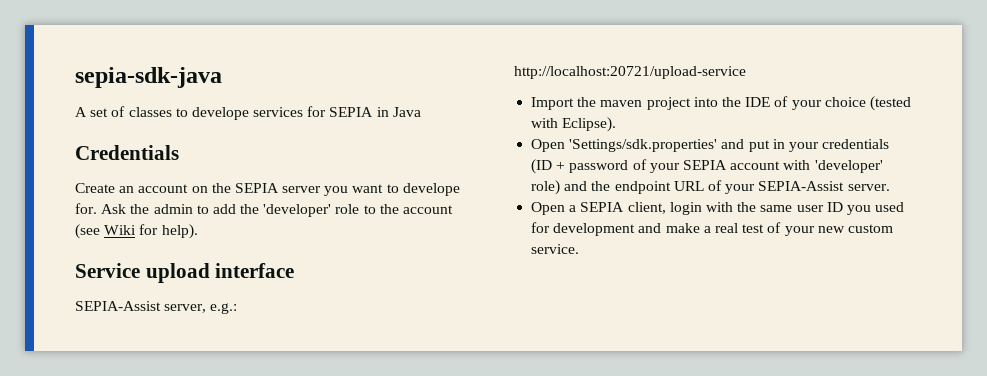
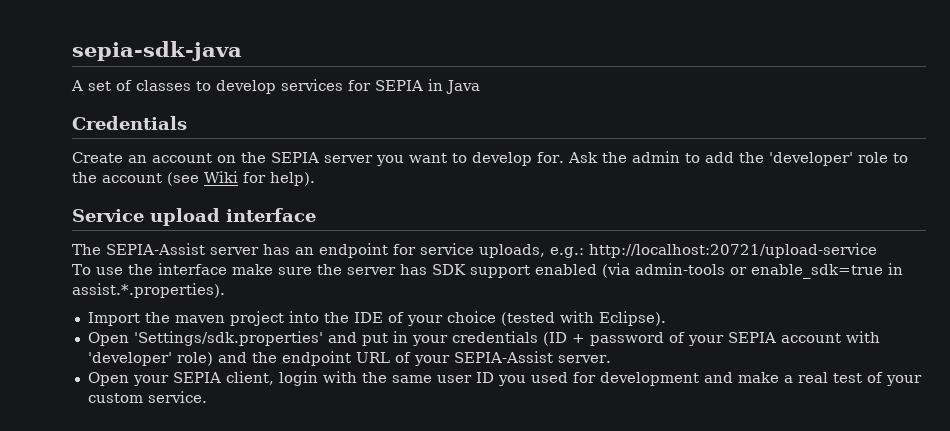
[191,107,249,120] develope -> [216,80,276,94] develop
[402,183,460,196] develope -> [472,152,532,166] develop
[75,301,238,314] [514,66,746,79] SEPIA-Assist server, e.g.: http://localhost:20721/upload-service -> [72,243,877,258] [72,263,903,279] [72,283,225,298] The SEPIA-Assist server has an endpoint for service uploads, e.g.: http://localhost:20721/upload-service // To use the interface make sure the server has SDK support enabled (via admin-tools or enable_sdk=true in assist.*.properties).
[569,205,577,212] a -> [132,375,169,386] your
[817,226,845,233] new -> (922, 380) none

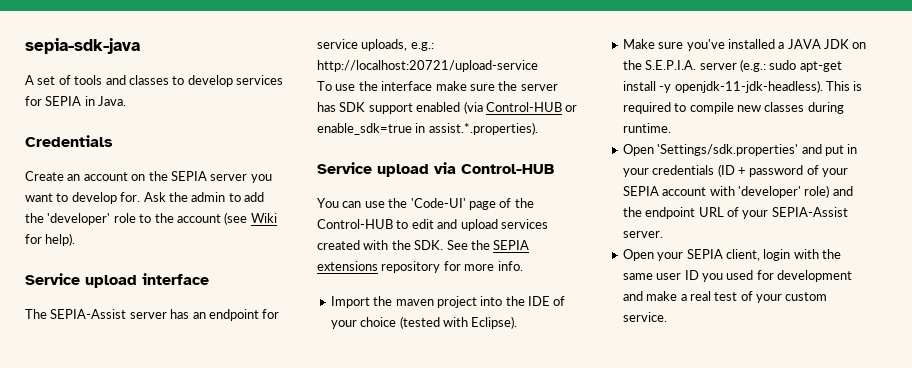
(132, 85) none -> [74,75,126,85] tools and
[446,80,480,94] Java -> [98,96,127,106] Java.
[634,263,725,275] admin-tools -> [485,102,562,112] Control-HUB
(225, 290) none -> [317,162,554,177] [317,198,534,210] [317,219,548,231] [317,240,530,250] [317,261,523,273] // Service upload via Control-HUB // You can use the 'Code-UI' page of the Control-HUB to edit and upload services created with the SDK. See the SEPIA extensions repository for more info.
(666, 318) none -> [622,39,867,51] [622,59,842,72] [622,80,863,93] [622,102,844,114] [622,123,671,133] // Make sure you've installed a JAVA JDK on the S.E.P.I.A. server (e.g.: sudo apt-get install -y openjdk-11-jdk-headless). This is required to compile new classes during runtime.

